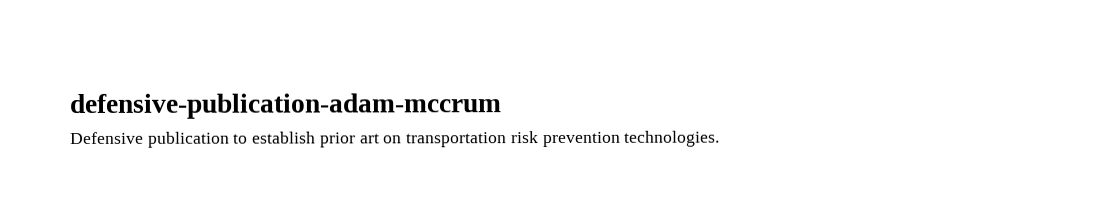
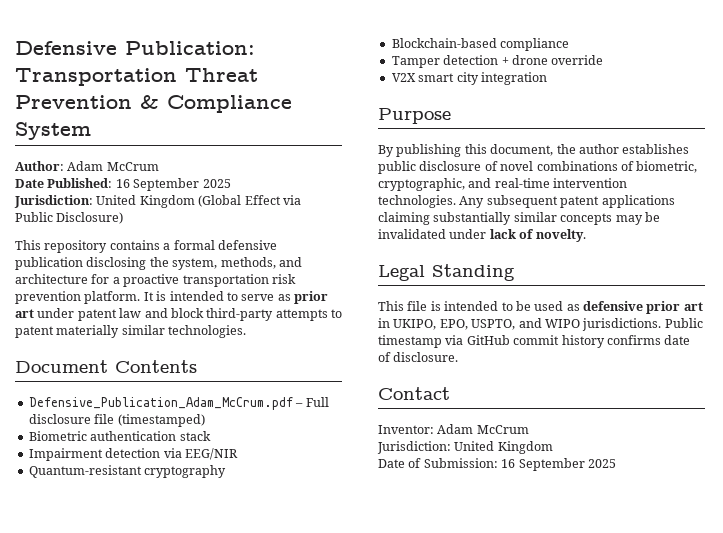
[69,93,502,120] [70,130,721,148] defensive-publication-adam-mccrum // Defensive publication to establish prior art on transportation risk prevention technologies. -> [15,41,255,55] [15,68,258,86] [15,95,292,113] [15,122,91,140] [15,161,159,171] [15,178,231,191] [14,195,301,208] [15,212,124,224] [15,240,277,253] [15,257,302,270] [15,274,296,287] [15,291,328,304] [15,308,342,321] [15,325,247,338] [15,360,197,373] [28,397,329,410] [28,414,205,427] [28,431,211,441] [28,448,238,461] [28,465,227,478] [391,38,570,51] [391,55,604,68] [391,72,547,85] [378,108,451,124] [378,144,690,157] [378,161,698,174] [378,178,628,191] [378,195,675,208] [378,212,660,225] [378,229,586,242] [378,264,515,281] [378,301,703,314] [378,318,703,331] [378,335,691,348] [378,352,459,362] [378,387,450,400] [378,424,529,434] [377,441,553,454] [378,458,616,471] Defensive Publication: Transportation Threat Prevention & Compliance System // Author: Adam McCrum // Date Published: 16 September 2025 // Jurisdiction: United Kingdom (Global Effect via Public Disclosure) // This repository contains a formal defensive publication disclosing the system, methods, and architecture for a proactive transportation risk prevention platform. It is intended to serve as prior art under patent law and block third-party attempts to patent materially similar technologies. // Document Contents // Defensive_Publication_Adam_McCrum.pdf – Full disclosure file (timestamped) // Biometric authentication stack // Impairment detection via EEG/NIR // Quantum-resistant cryptography // Blockchain-based compliance // Tamper detection + drone override // V2X smart city integration // Purpose // By publishing this document, the author establishes public disclosure of novel combinations of biometric, cryptographic, and real-time intervention technologies. Any subsequent patent applications claiming substantially similar concepts may be invalidated under lack of novelty. // Legal Standing // This file is intended to be used as defensive prior art in UKIPO, EPO, USPTO, and WIPO jurisdictions. Public timestamp via GitHub commit history confirms date of disclosure. // Contact // Inventor: Adam McCrum // Jurisdiction: United Kingdom // Date of Submission: 16 September 2025

